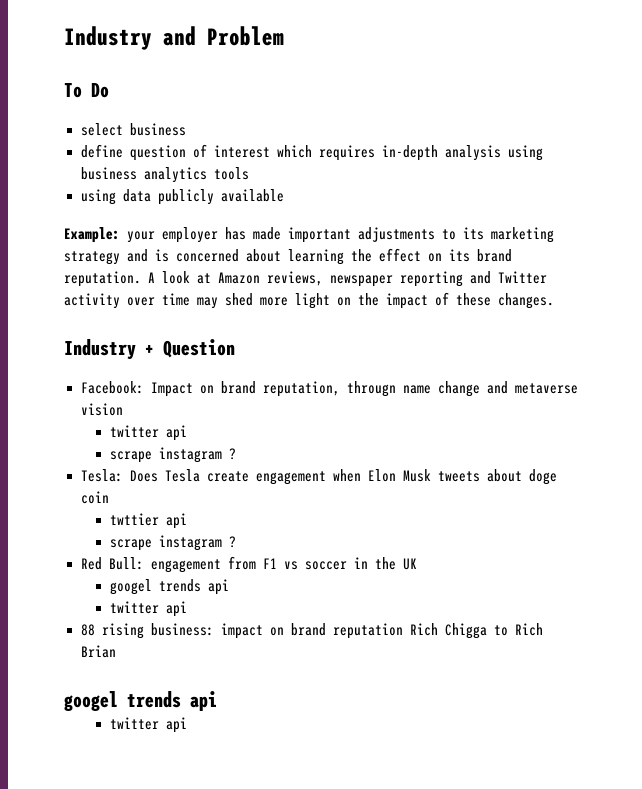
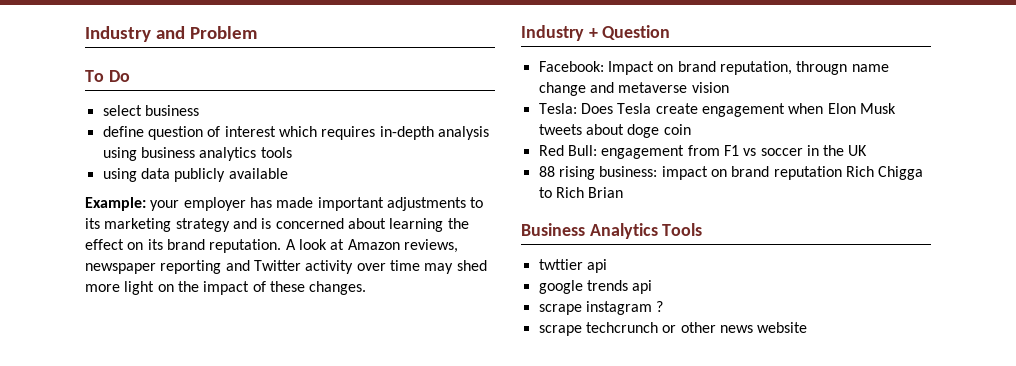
[109,425,187,441] [109,447,236,463] // twitter api // scrape instagram ? -> (729, 87) none
[109,513,187,529] [109,535,236,551] // twttier api // scrape instagram ? -> (691, 129) none
[109,579,229,595] [109,601,187,617] // googel trends api // twitter api -> (868, 150) none
[64,691,217,711] [109,717,187,733] googel trends api // twitter api -> [521,223,703,239] [538,259,607,273] [538,280,653,294] [538,301,664,315] [538,322,808,336] Business Analytics Tools // twttier api // google trends api // scrape instagram ? // scrape techcrunch or other news website

